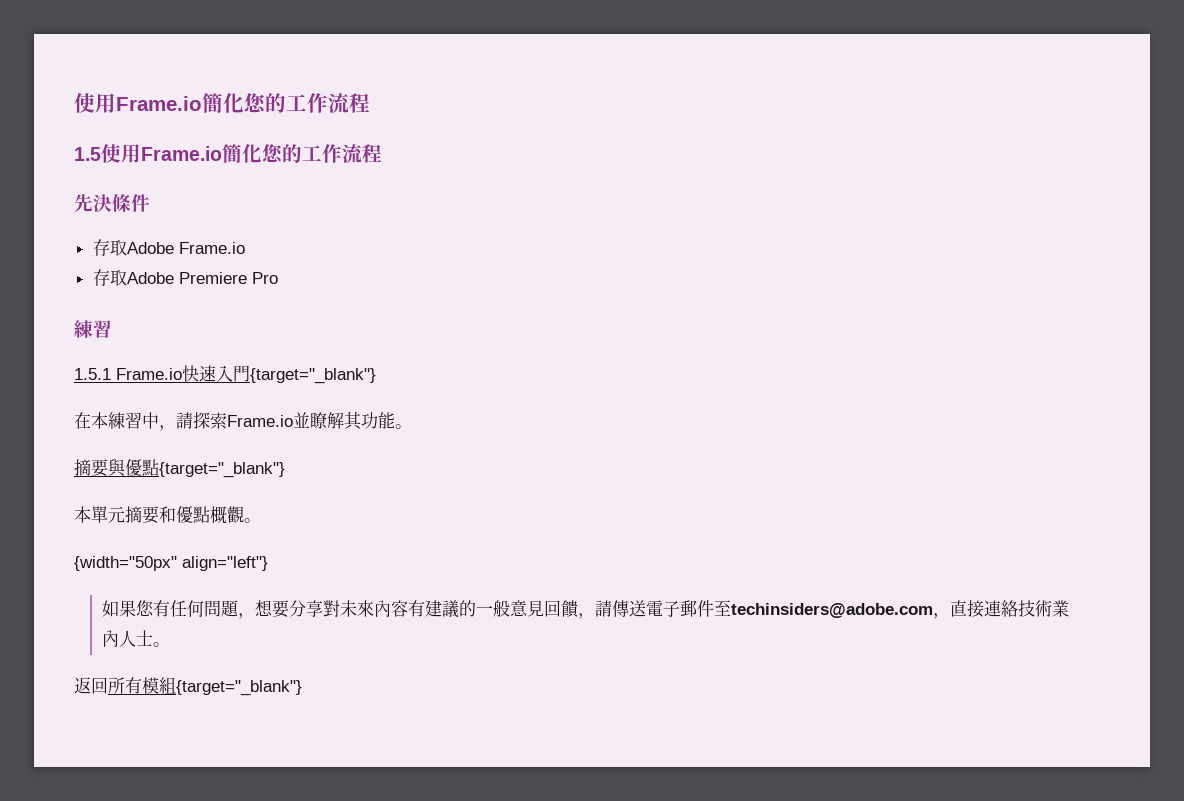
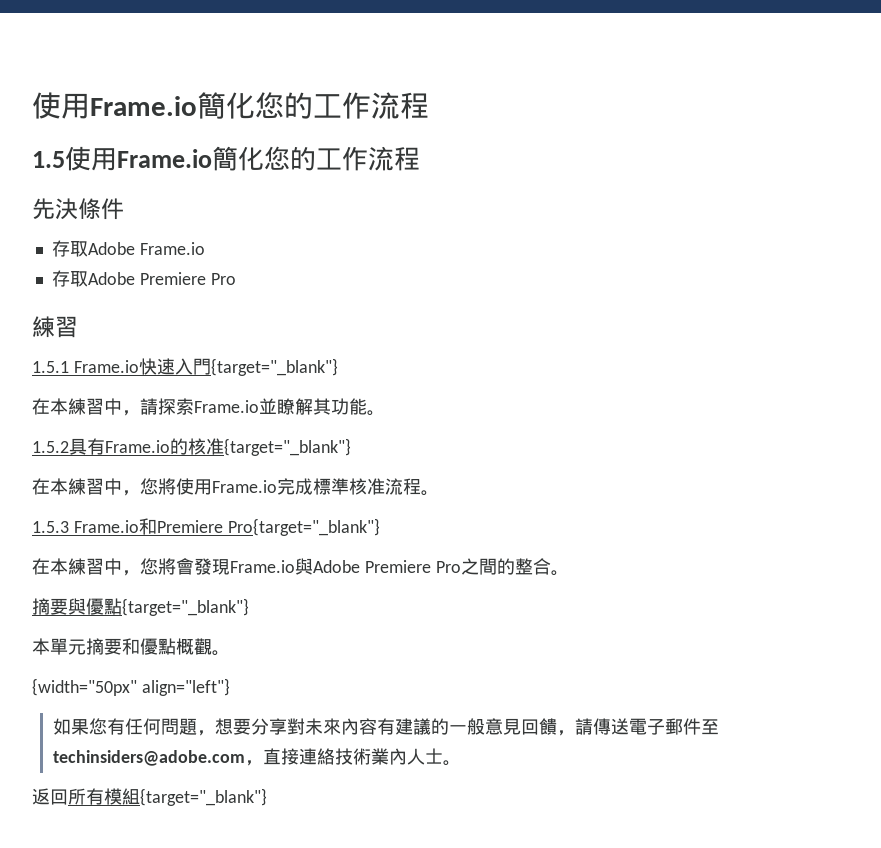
(412, 426) none -> [32,438,351,456] [32,478,439,496] [32,518,380,536] [32,558,569,576] // 1.5.2具有Frame.io的核准{target="_blank"} // 在本練習中，您將使用Frame.io完成標準核准流程。 // 1.5.3 Frame.io和Premiere Pro{target="_blank"} // 在本練習中，您將會發現Frame.io與Adobe Premiere Pro之間的整合。

